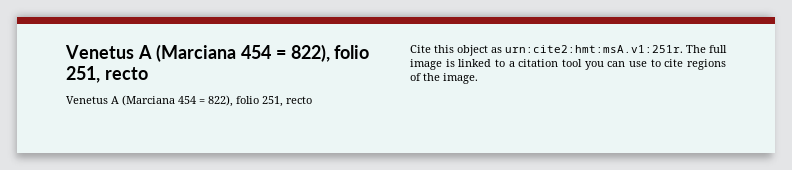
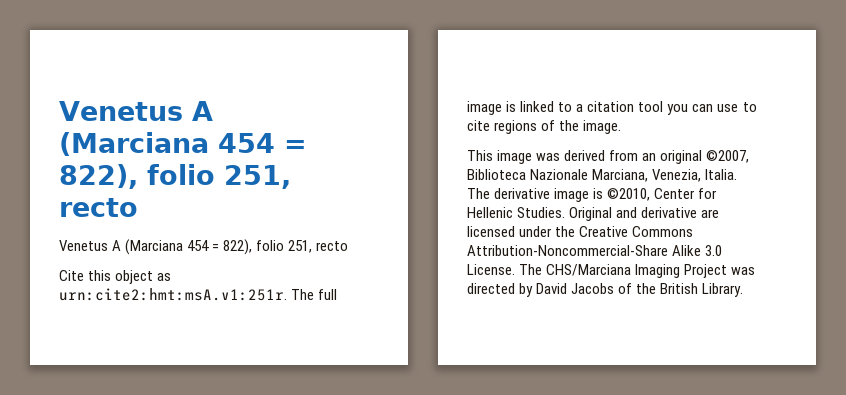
(478, 78) none -> [467,150,750,164] [467,169,738,182] [467,188,718,202] [467,207,720,221] [467,226,694,237] [467,245,723,256] [467,264,756,278] [467,283,744,297] // This image was derived from an original ©2007, Biblioteca Nazionale Marciana, Venezia, Italia. The derivative image is ©2010, Center for Hellenic Studies. Original and derivative are licensed under the Creative Commons Attribution-Noncommercial-Share Alike 3.0 License. The CHS/Marciana Imaging Project was directed by David Jacobs of the British Library.

